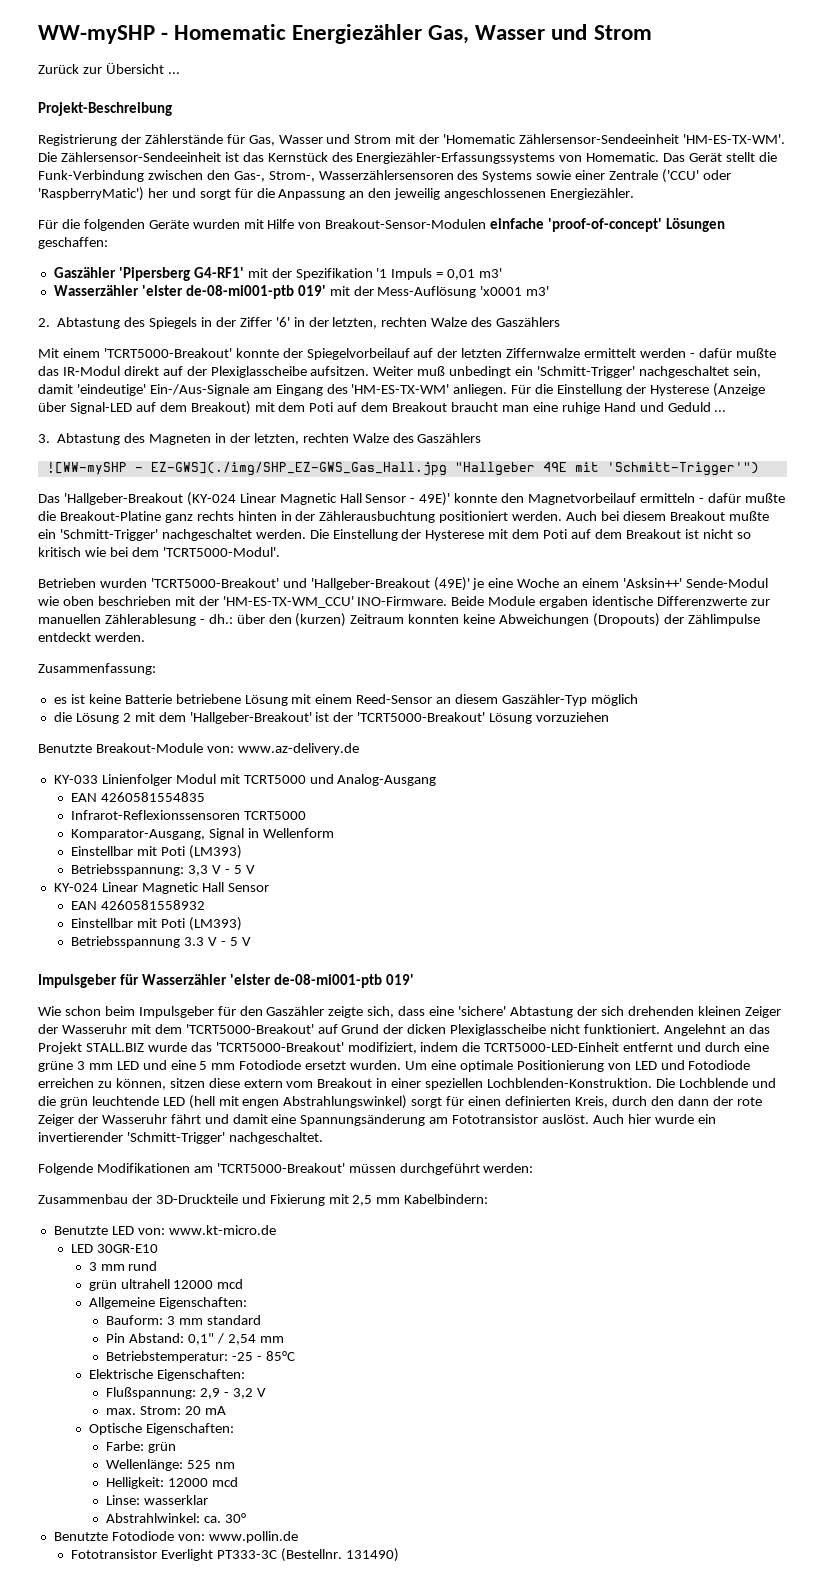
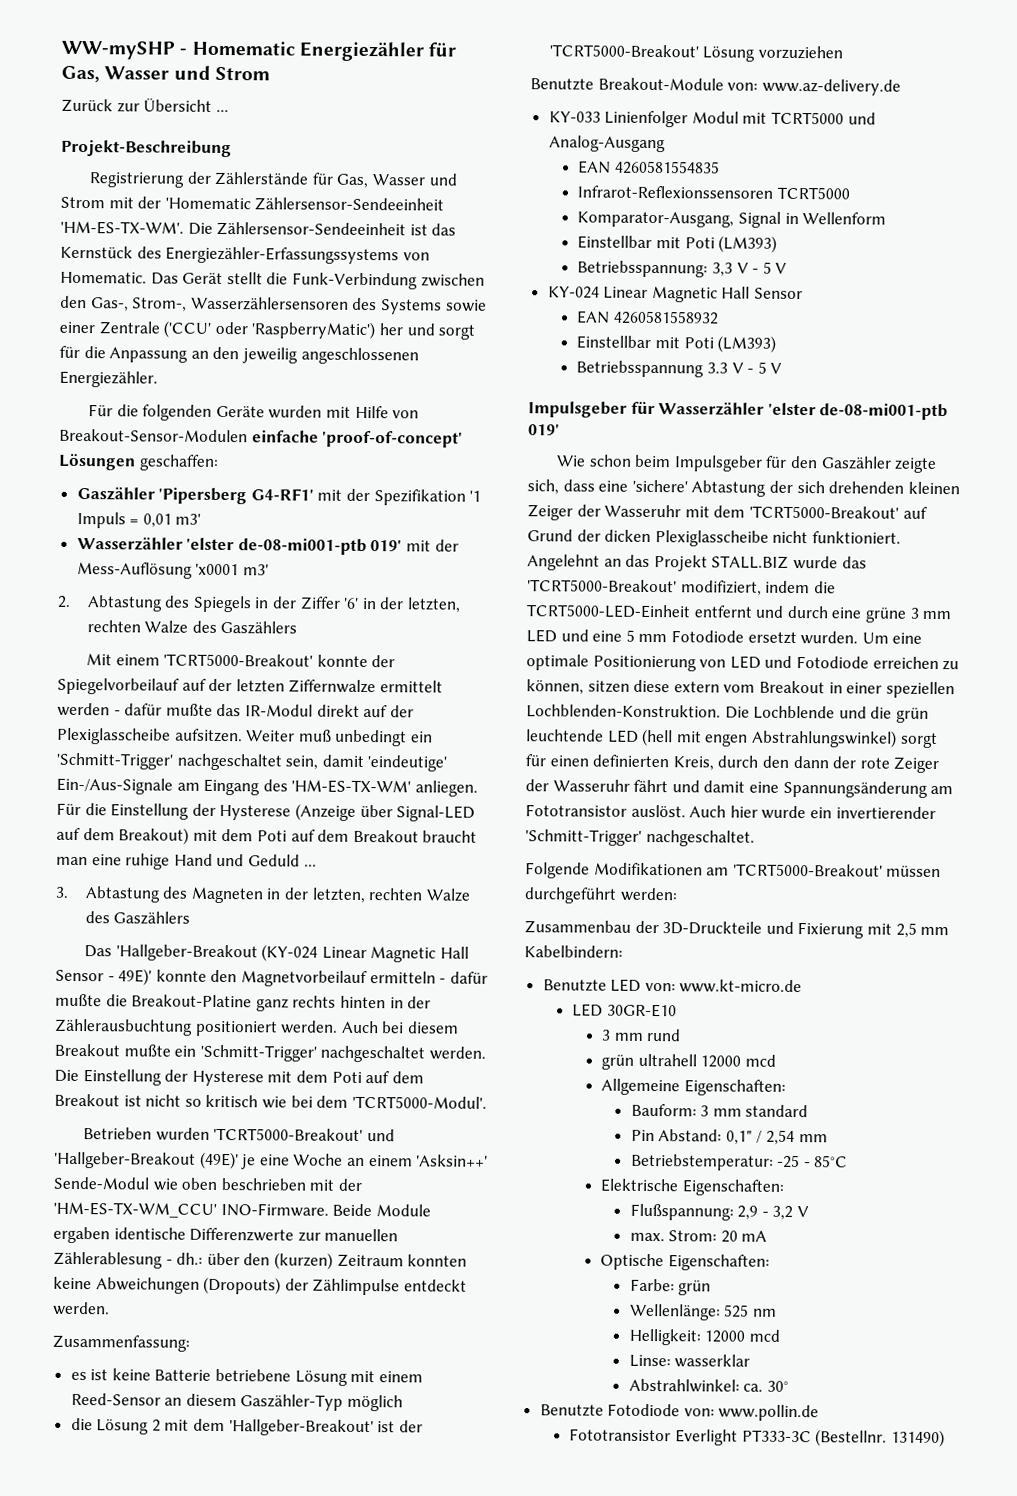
(423, 34) none -> [428,42,457,57] für
[46,462,759,476] // ![WW-mySHP - EZ-GWS](./img/SHP_EZ-GWS_Gas_Hall.jpg "Hallgeber 49E mit 'Schmitt-Trigger'") -> (191, 918) none

